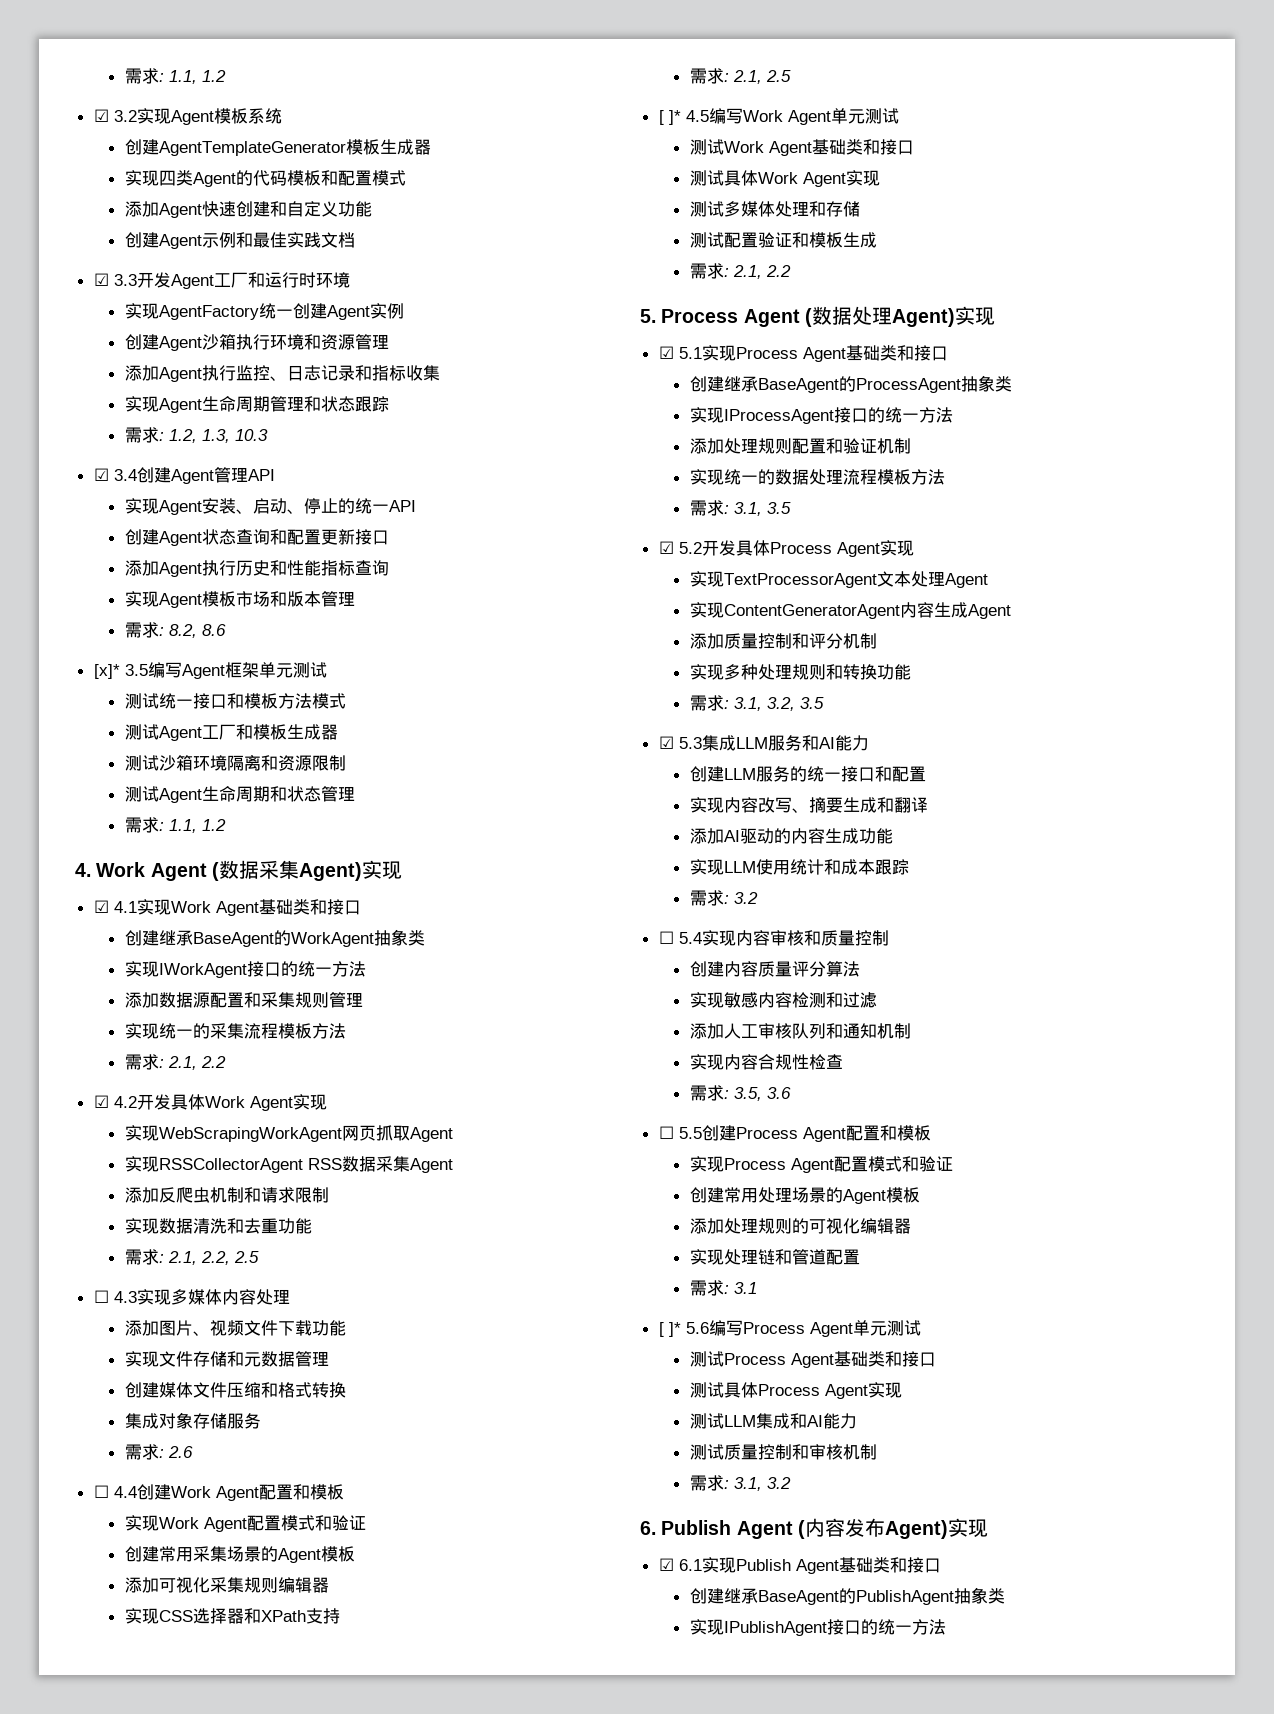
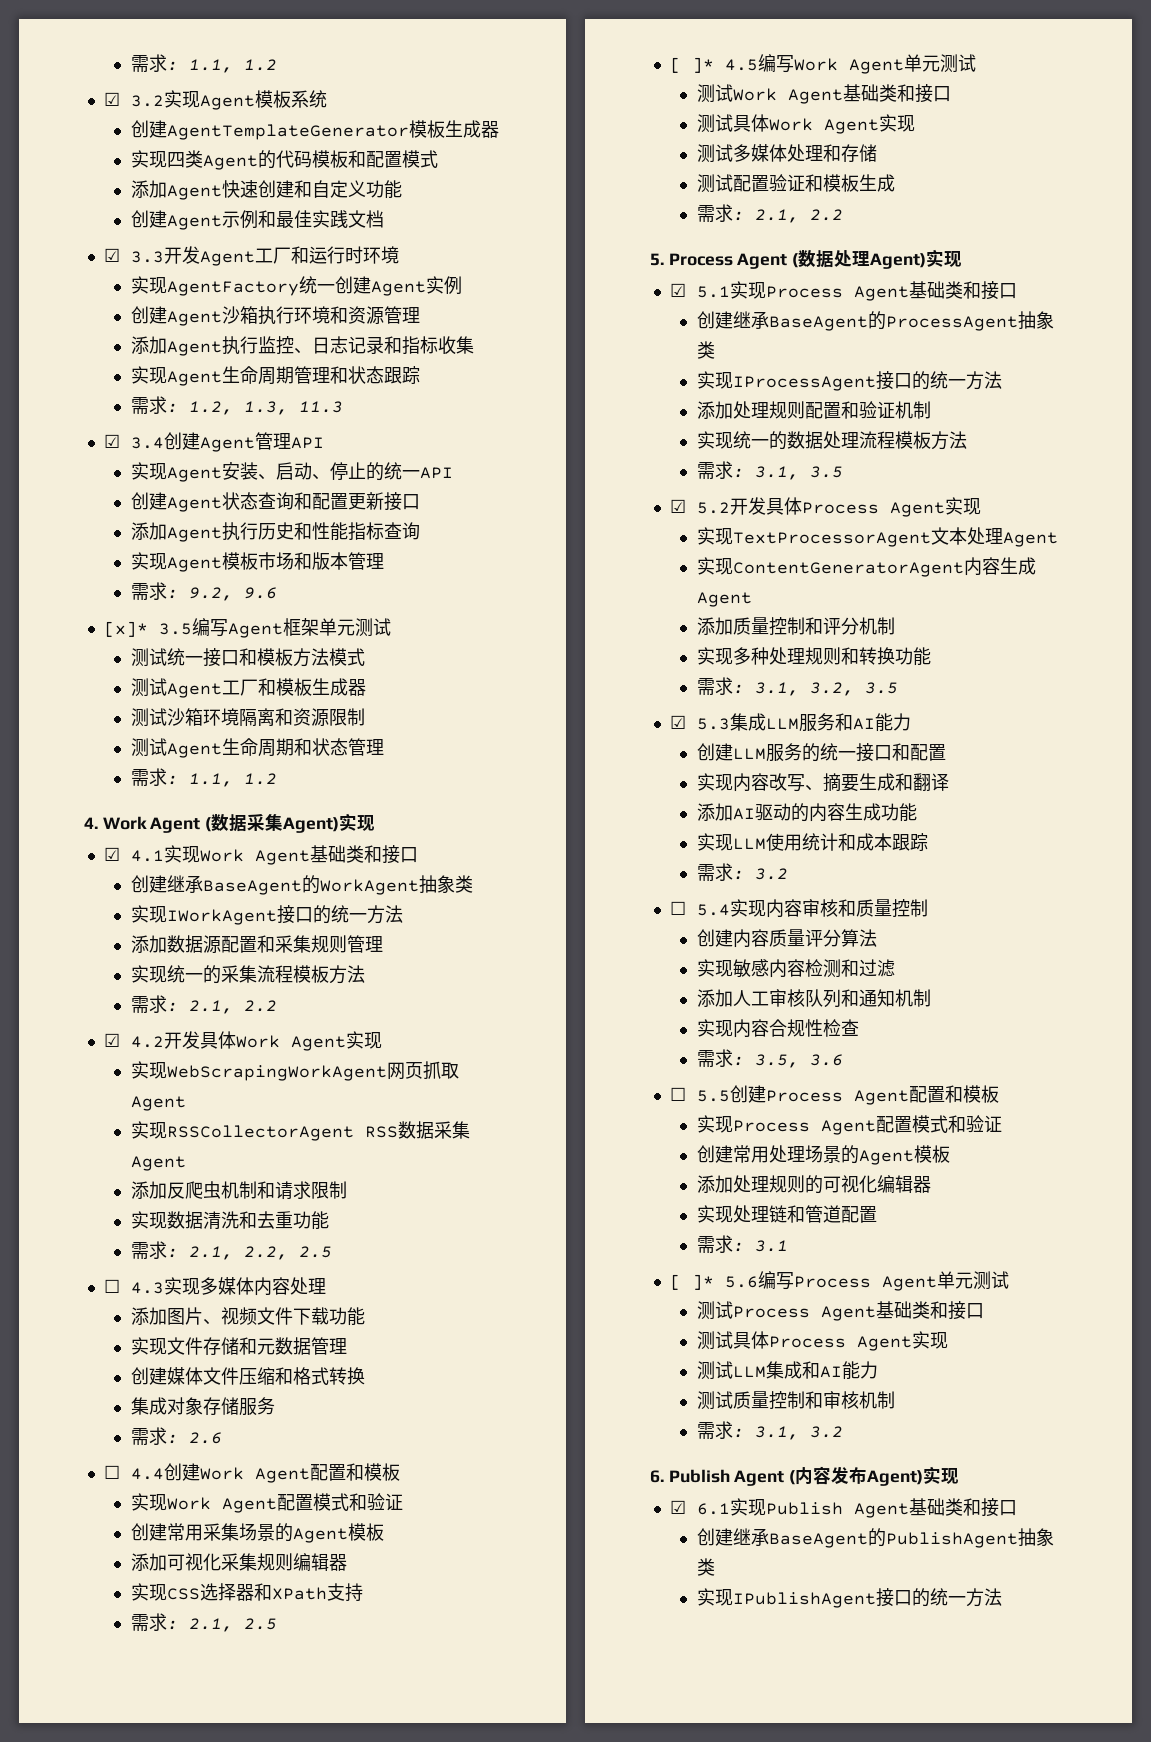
[234,429,268,441] 10.3 -> [298,401,343,413] 11.3
[168,624,226,638] 8.2, 8.6 -> [188,587,277,601] 9.2, 9.6

